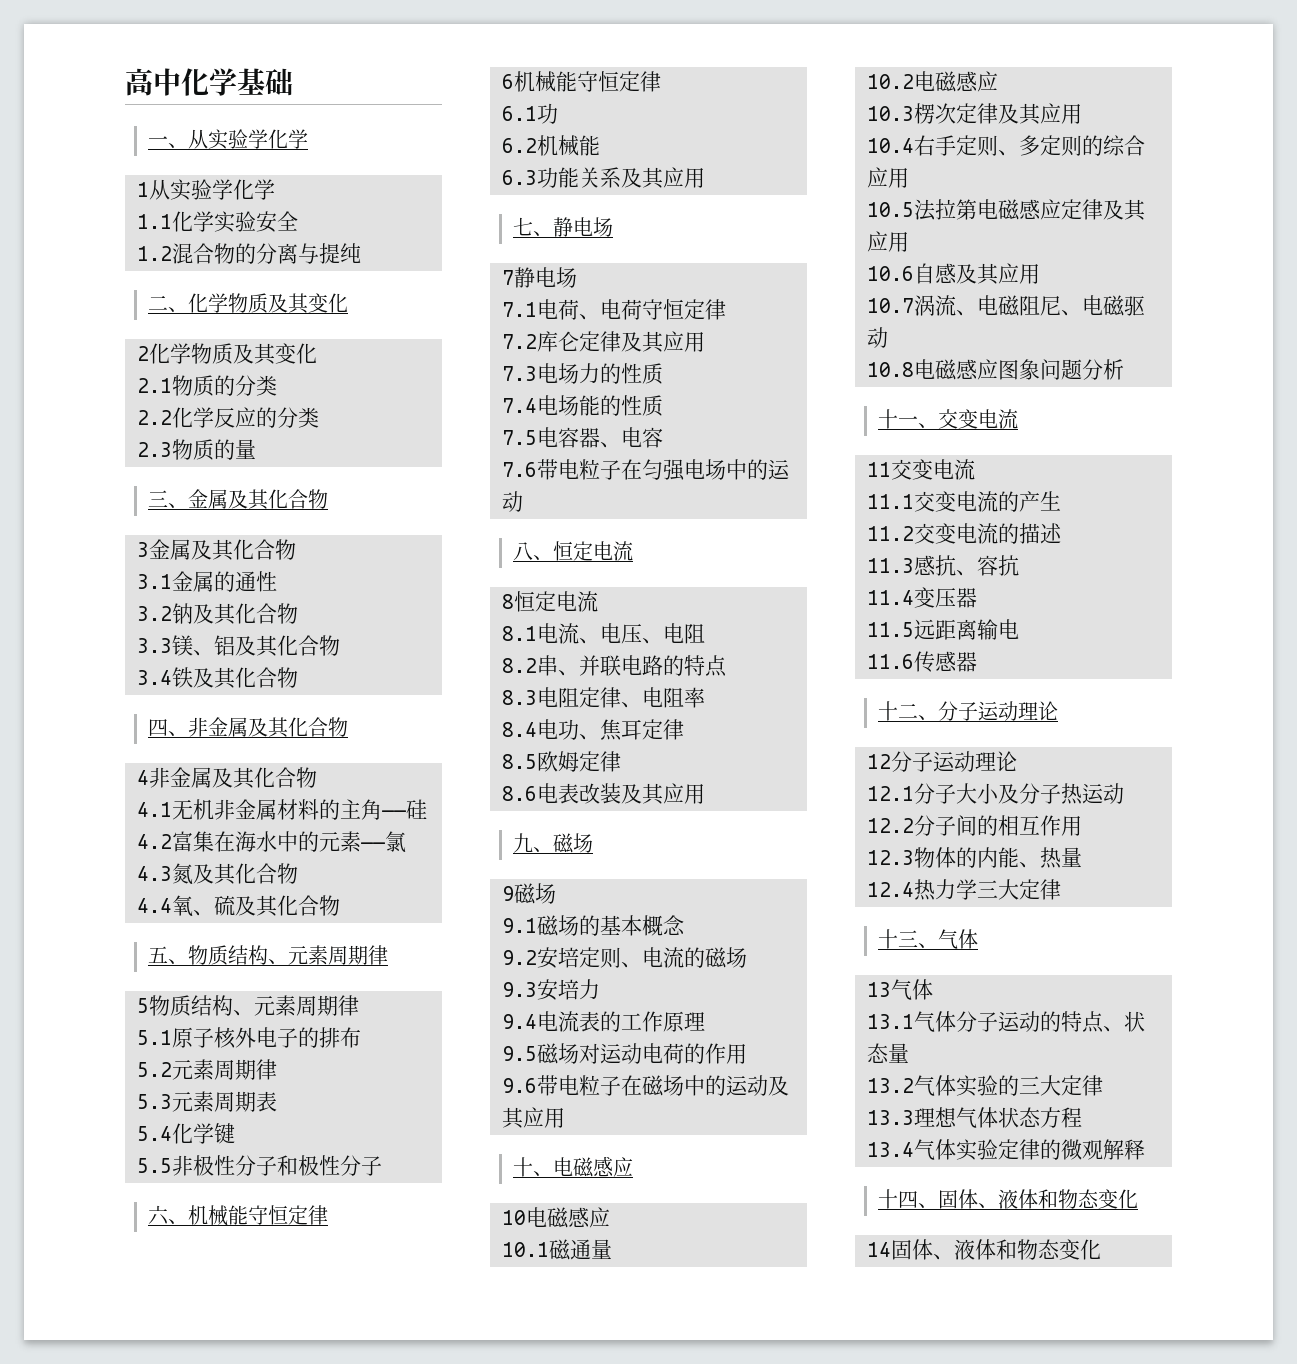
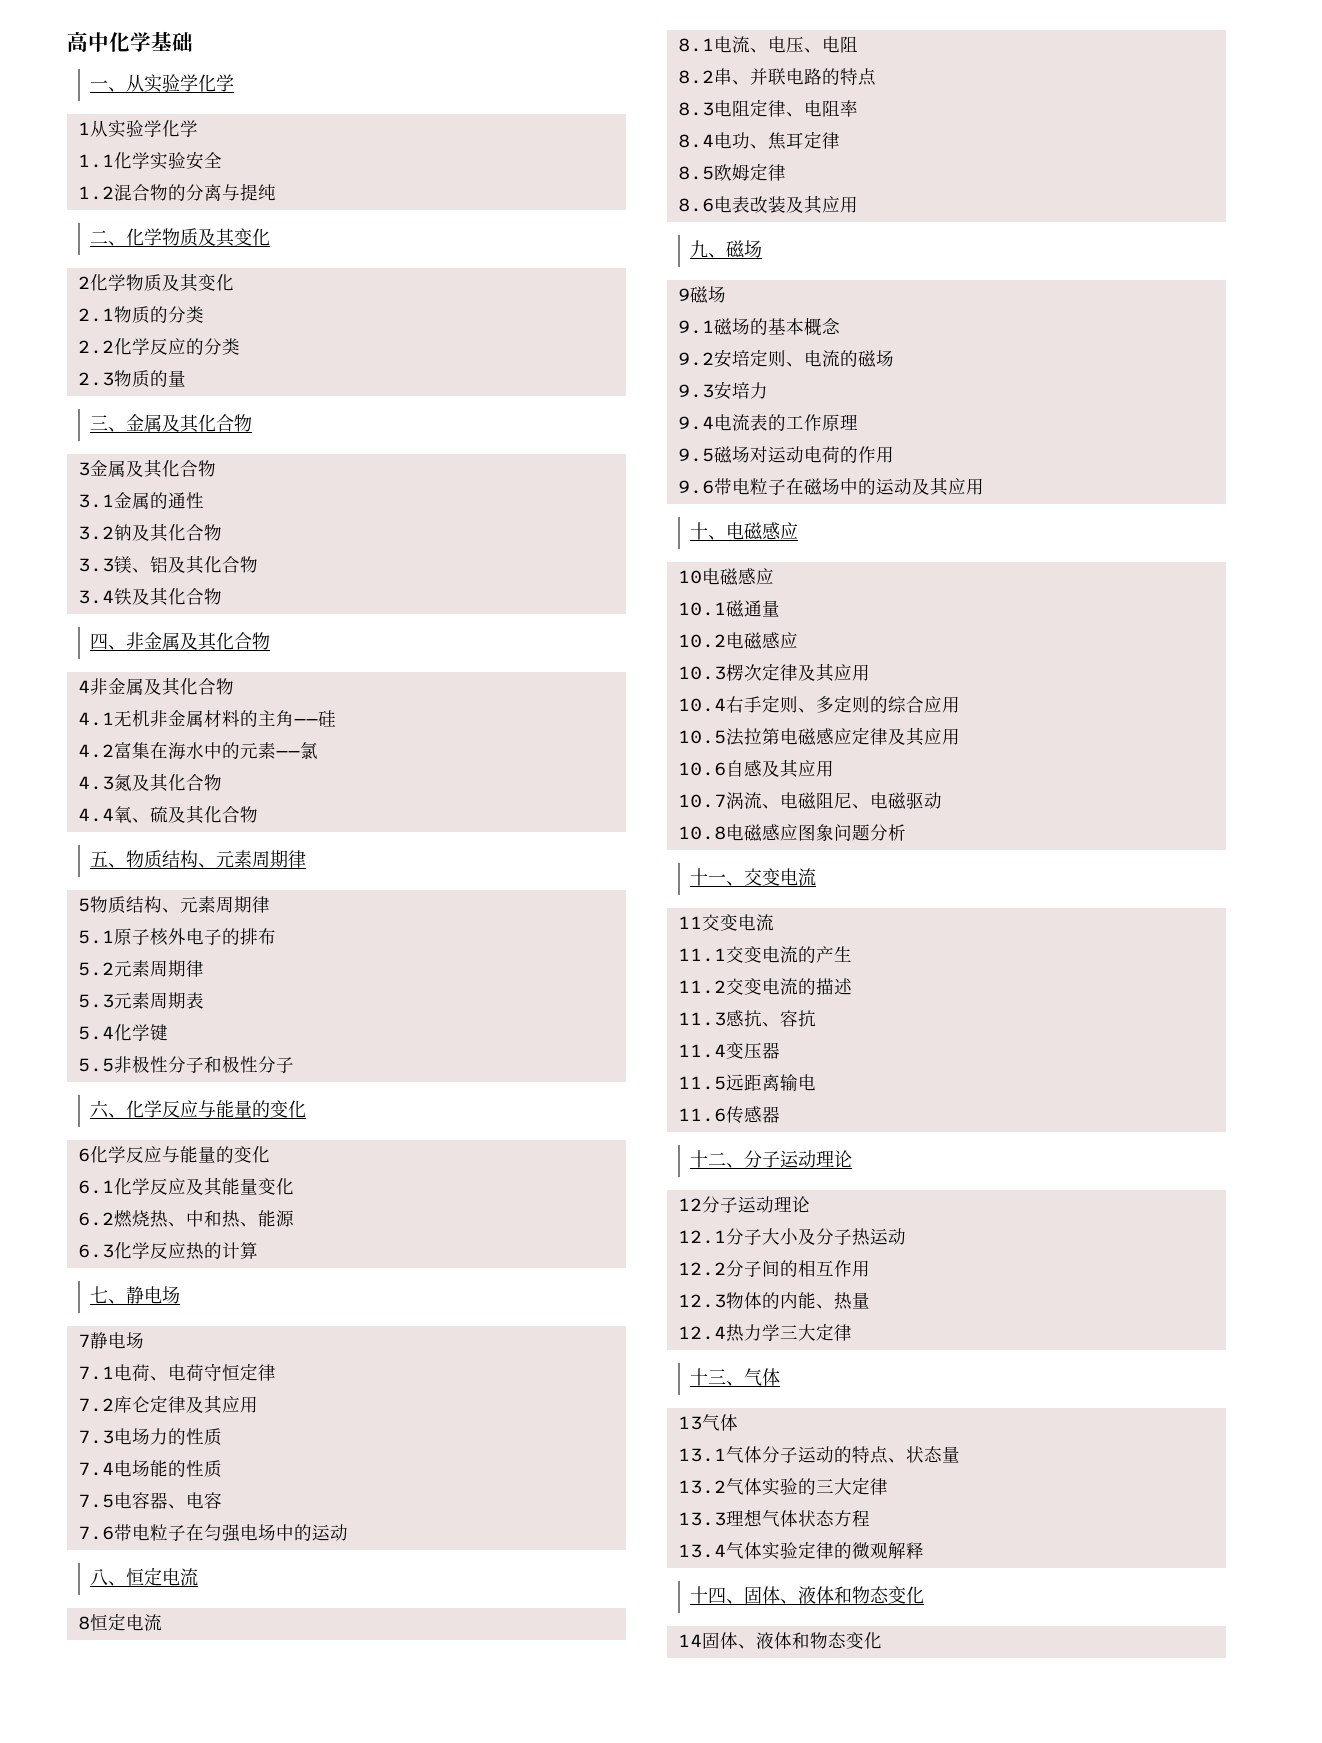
[188,1205,329,1226] [502,71,661,92] [502,103,558,124] [502,135,600,156] 机械能守恒定律 // 6机械能守恒定律 // 6.1功 // 6.2机械能 -> [126,1100,307,1118] [77,1146,270,1163] [77,1177,294,1196] [77,1210,294,1228] 化学反应与能量的变化 // 6化学反应与能量的变化 // 6.1化学反应及其能量变化 // 6.2燃烧热、中和热、能源
[537,167,705,189] 功能关系及其应用 -> [113,1242,258,1260] 化学反应热的计算

